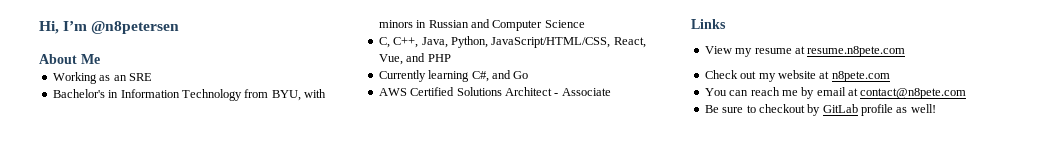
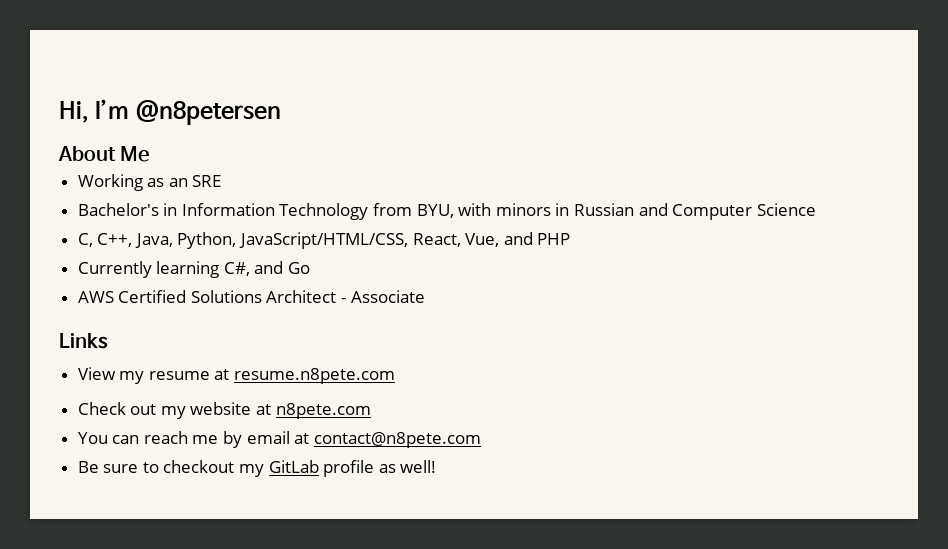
[807,104,821,116] by -> [239,464,265,477] my

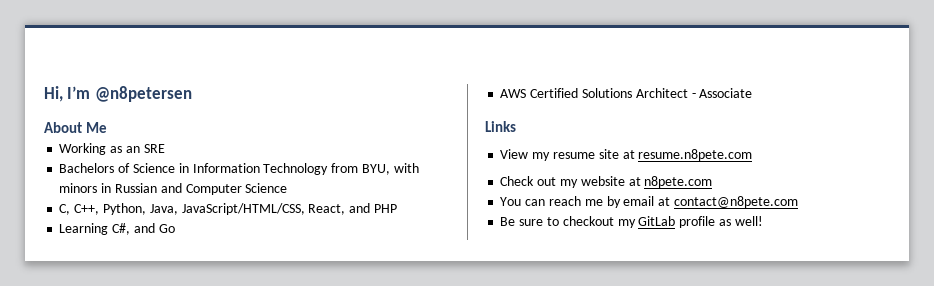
[77,203,159,216] Bachelor's -> [59,163,175,173] Bachelors of Science
[134,232,237,249] Java, Python, -> [102,203,178,215] Python, Java,
[465,233,500,247] Vue, -> (346, 209) none
[77,261,220,278] Currently learning -> [59,223,109,235] Learning
(210, 375) none -> [598,149,619,159] site

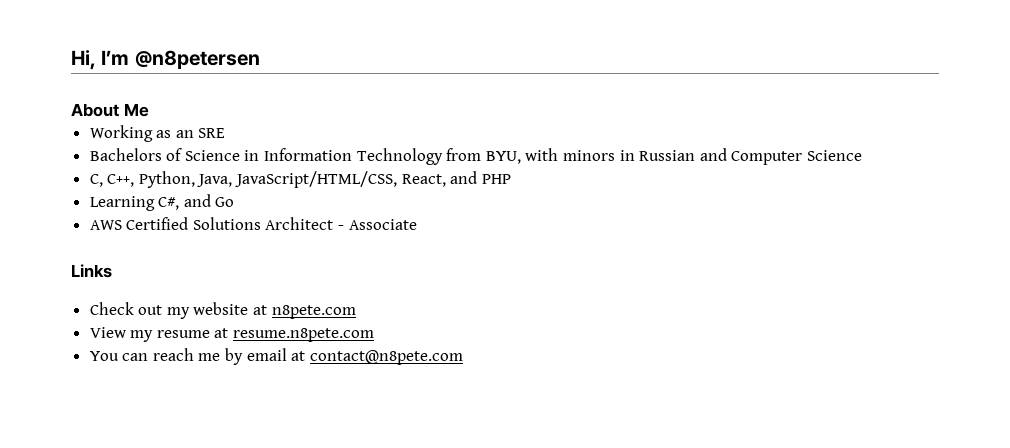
[500,149,753,161] // View my resume site at resume.n8pete.com -> (112, 271) none
(713, 182) none -> [89,327,375,342] // View my resume at resume.n8pete.com
[500,216,763,228] // Be sure to checkout my GitLab profile as well! -> (463, 357) none

